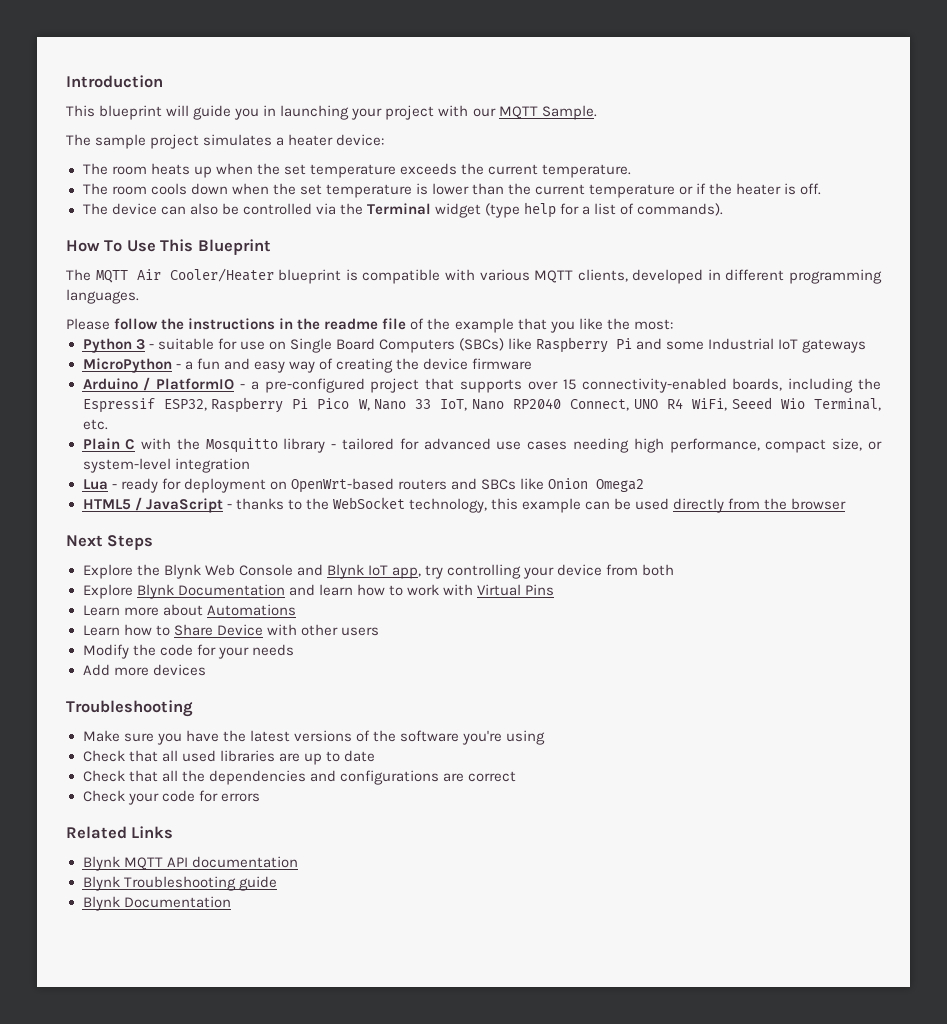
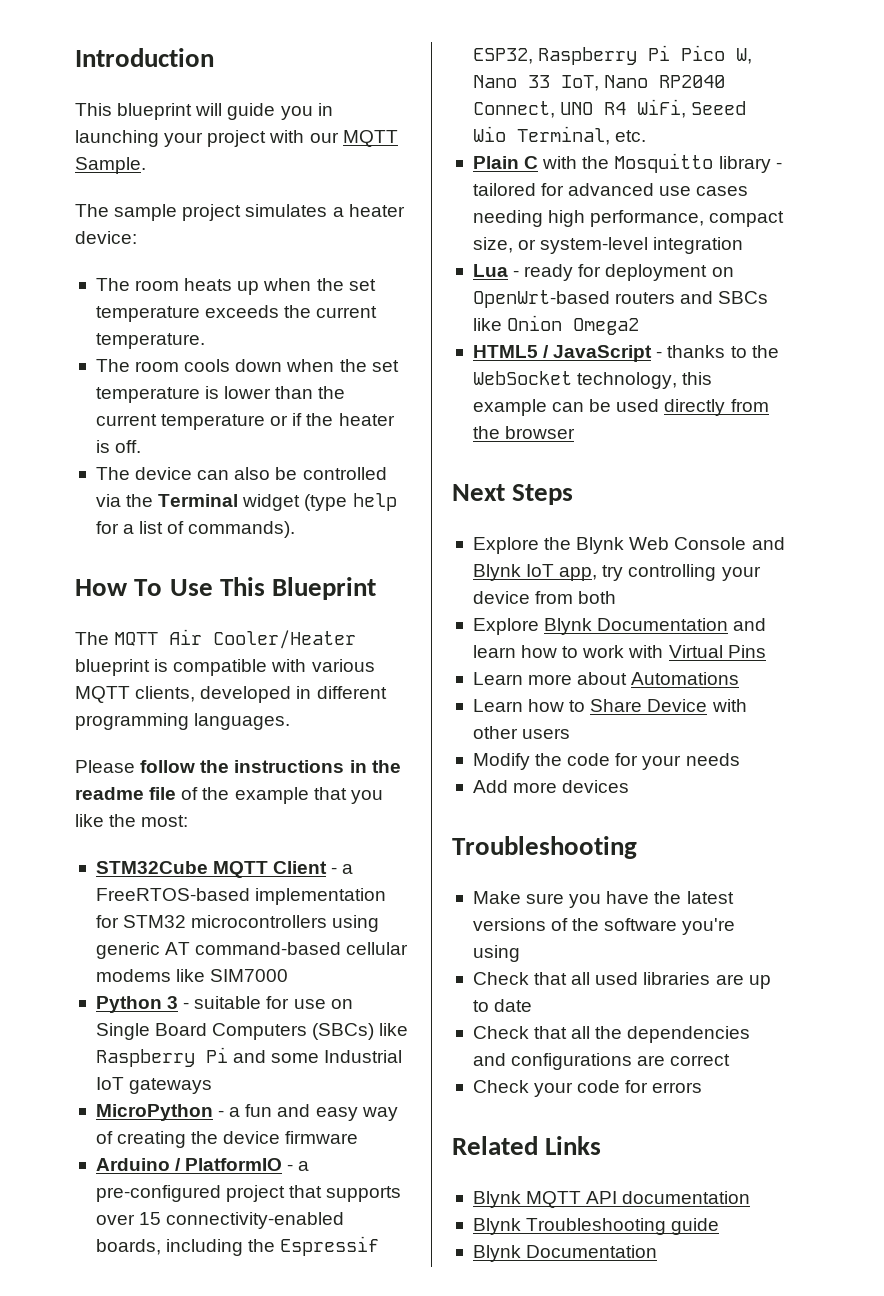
(673, 324) none -> [95,861,354,878] [95,888,387,905] [95,915,380,932] [95,942,409,959] [95,969,289,982] // STM32Cube MQTT Client - a FreeRTOS-based implementation for STM32 microcontrollers using generic AT command-based cellular modems like SIM7000

